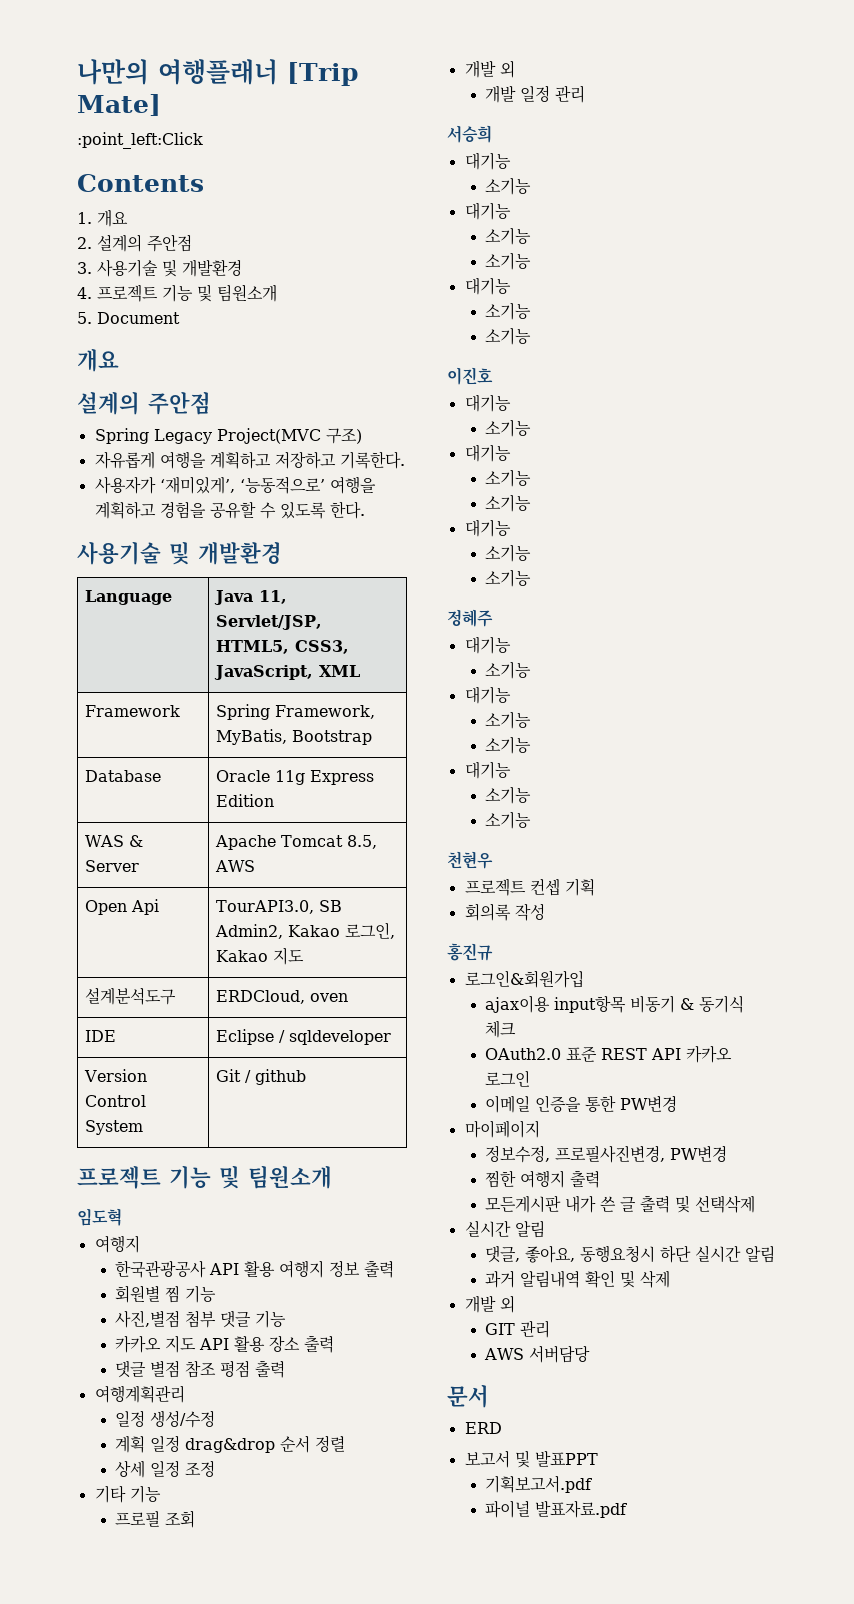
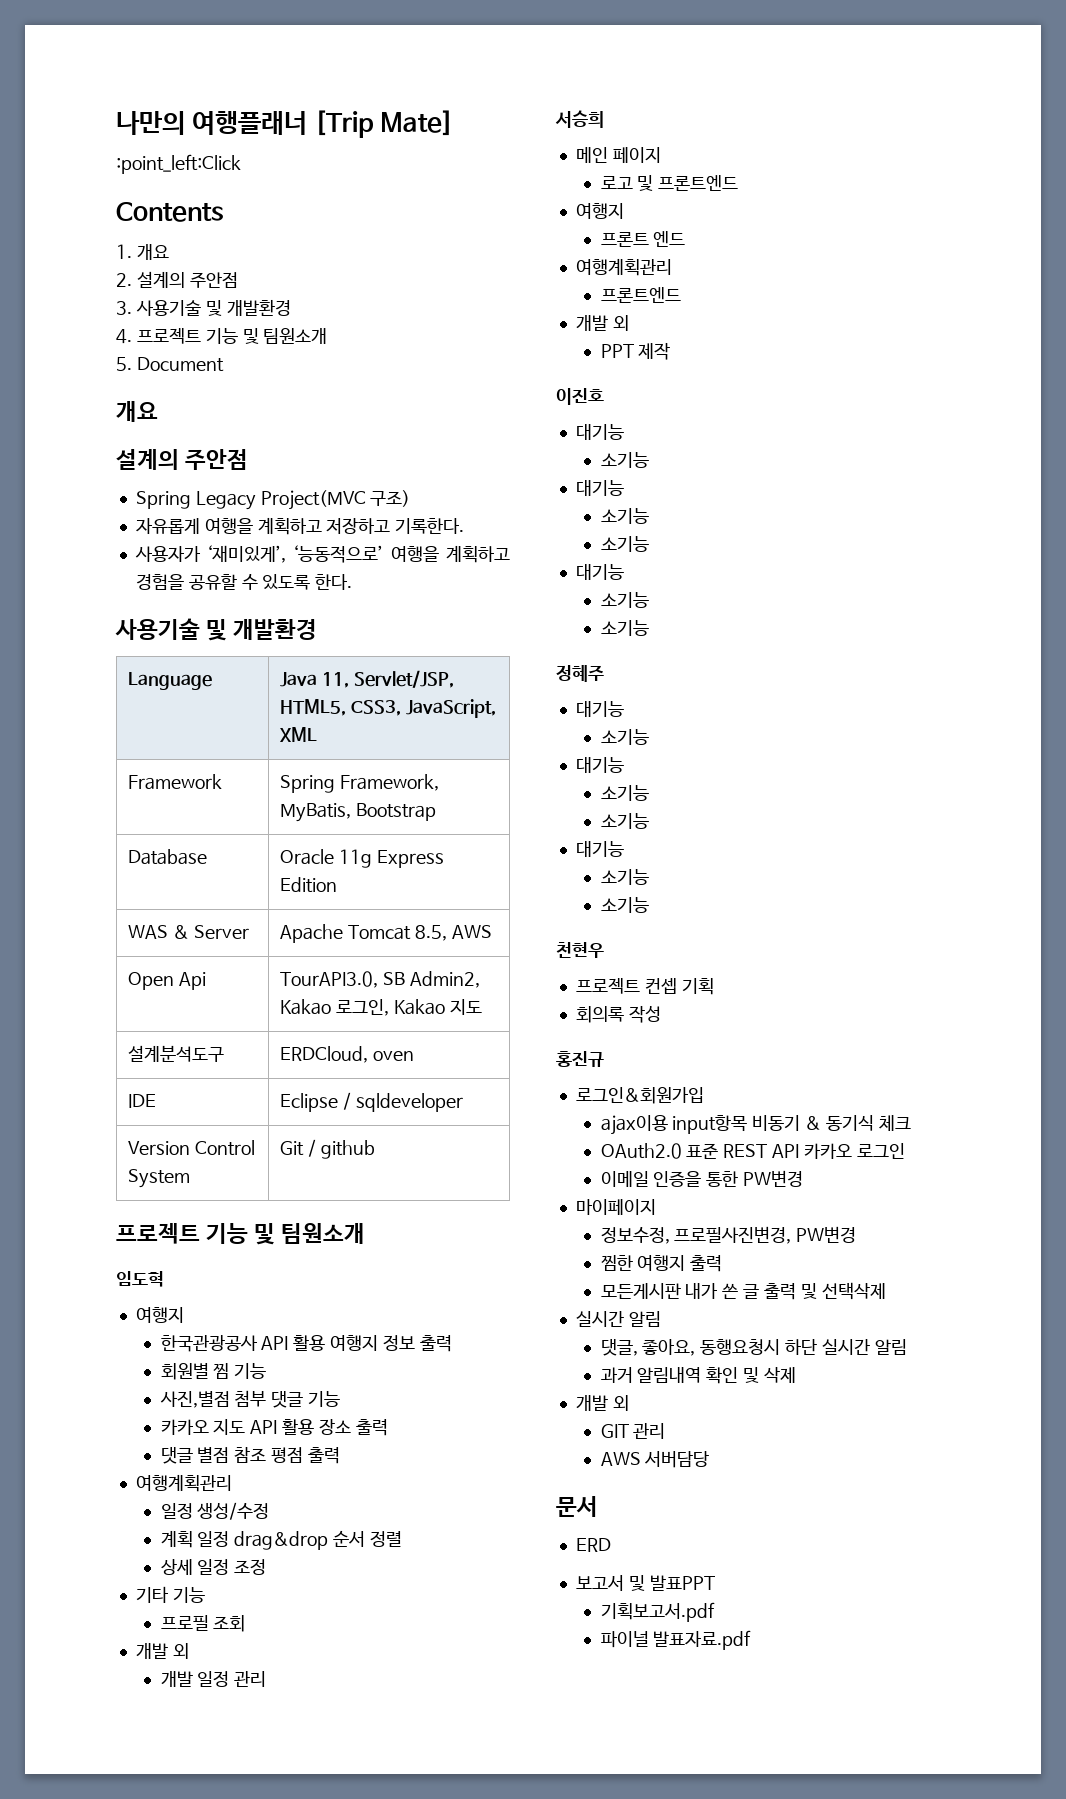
[464,152,511,170] [485,177,532,195] [464,202,511,220] [485,227,532,245] [485,252,532,270] [464,277,511,295] [485,302,532,320] [485,327,532,345] 대기능 // 소기능 // 대기능 // 소기능 // 소기능 // 대기능 // 소기능 // 소기능 -> [575,147,661,163] [600,175,739,191] [575,203,624,219] [600,231,686,247] [575,258,672,276] [600,287,681,303] [575,315,629,331] [600,342,671,360] 메인 페이지 // 로고 및 프론트엔드 // 여행지 // 프론트 엔드 // 여행계획관리 // 프론트엔드 // 개발 외 // PPT 제작

